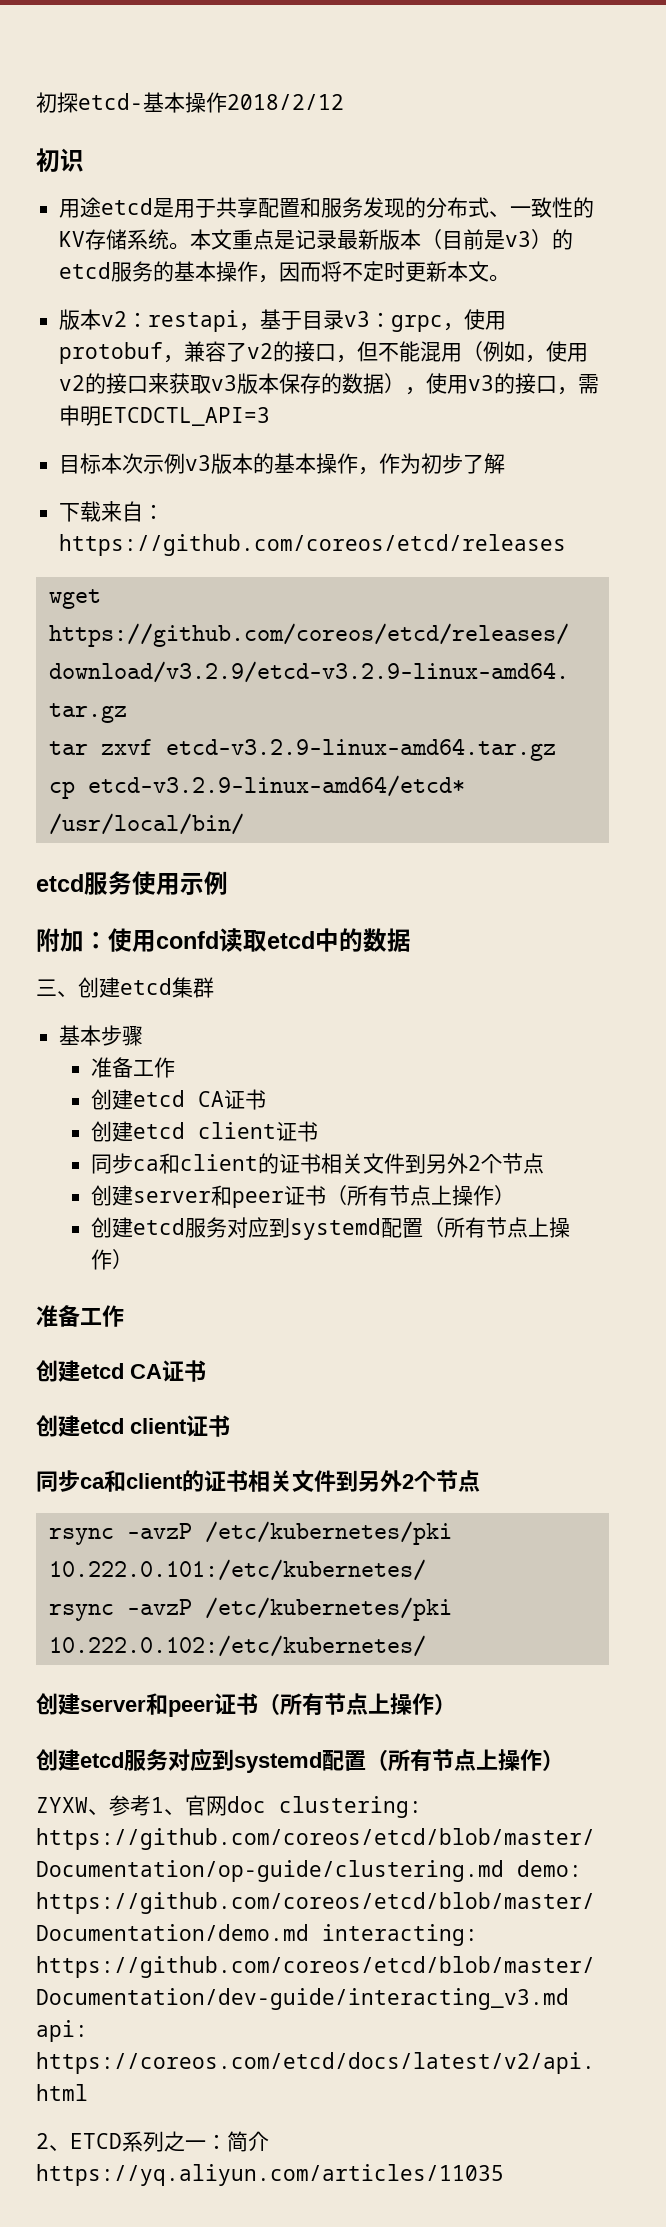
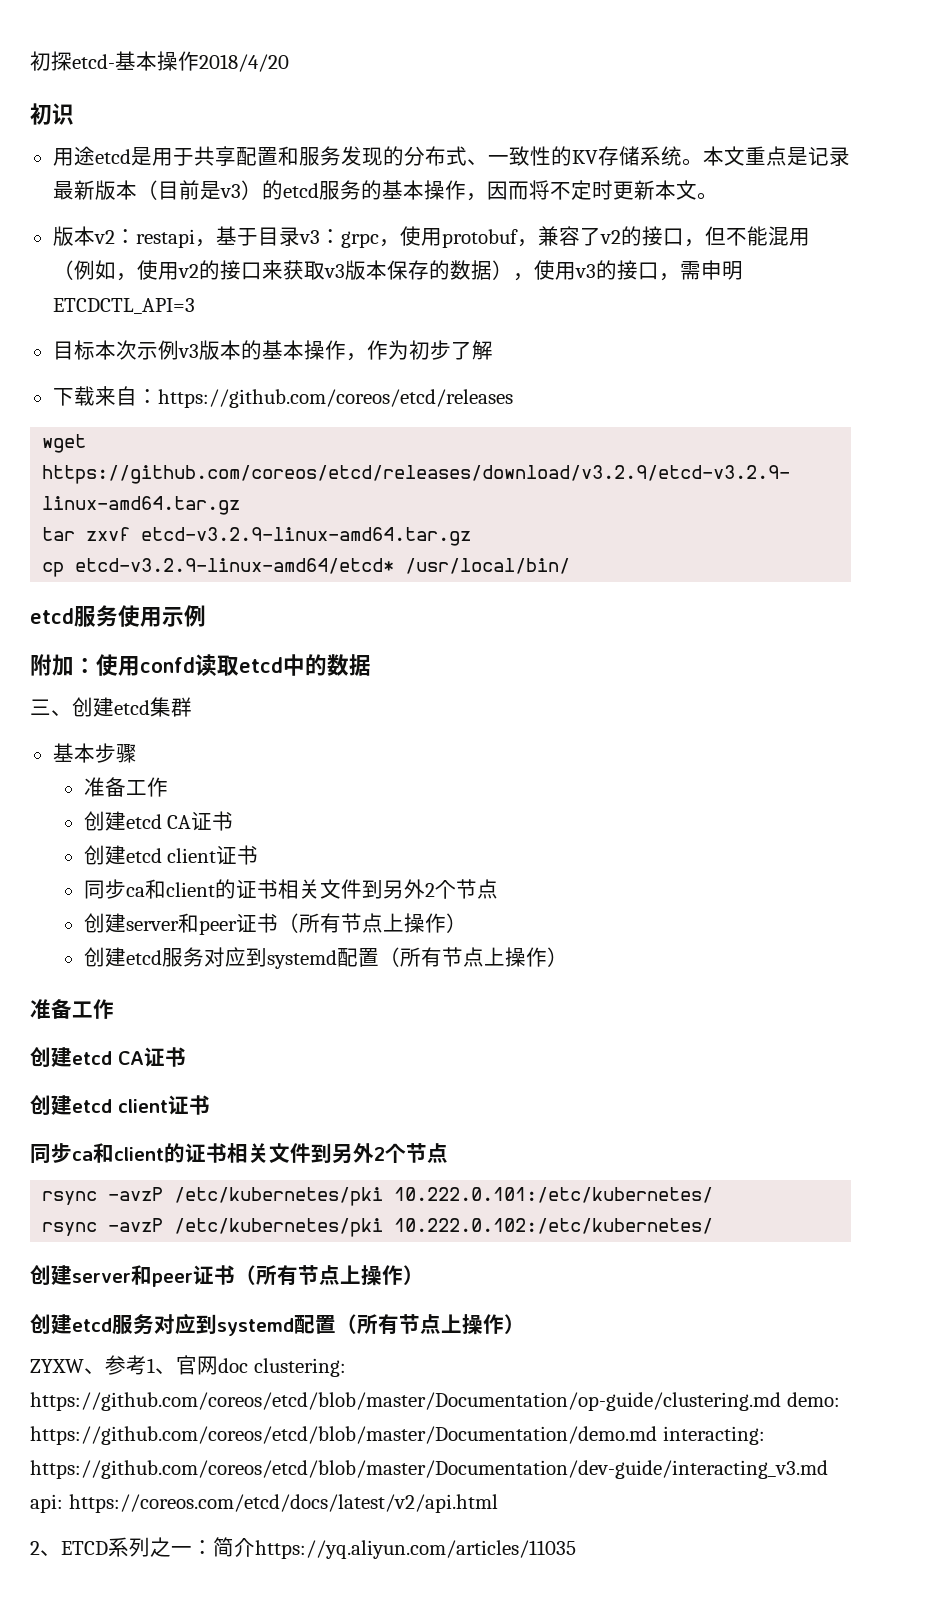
[227,94,344,110] 2018/2/12 -> [199,54,289,72] 2018/4/20

